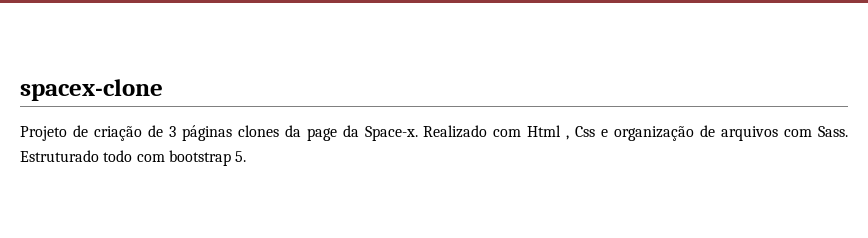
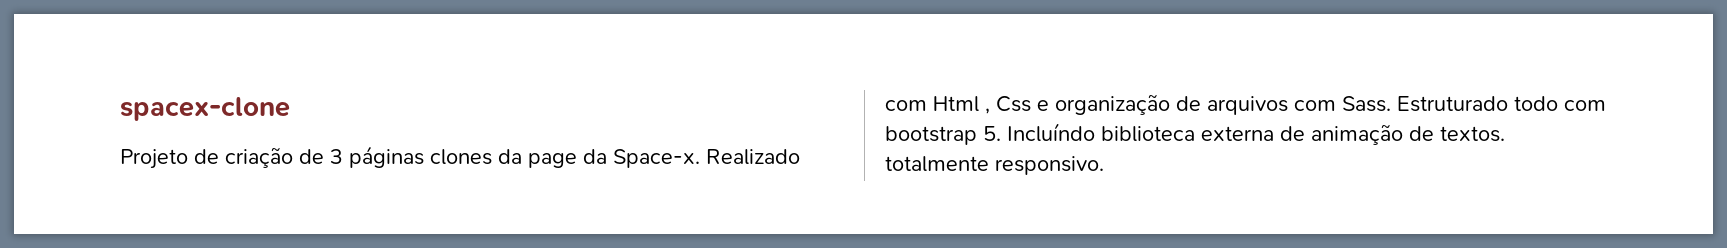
(247, 156) none -> [1007,123,1505,145] [885,156,1104,175] Incluíndo biblioteca externa de animação de textos. totalmente responsivo.

